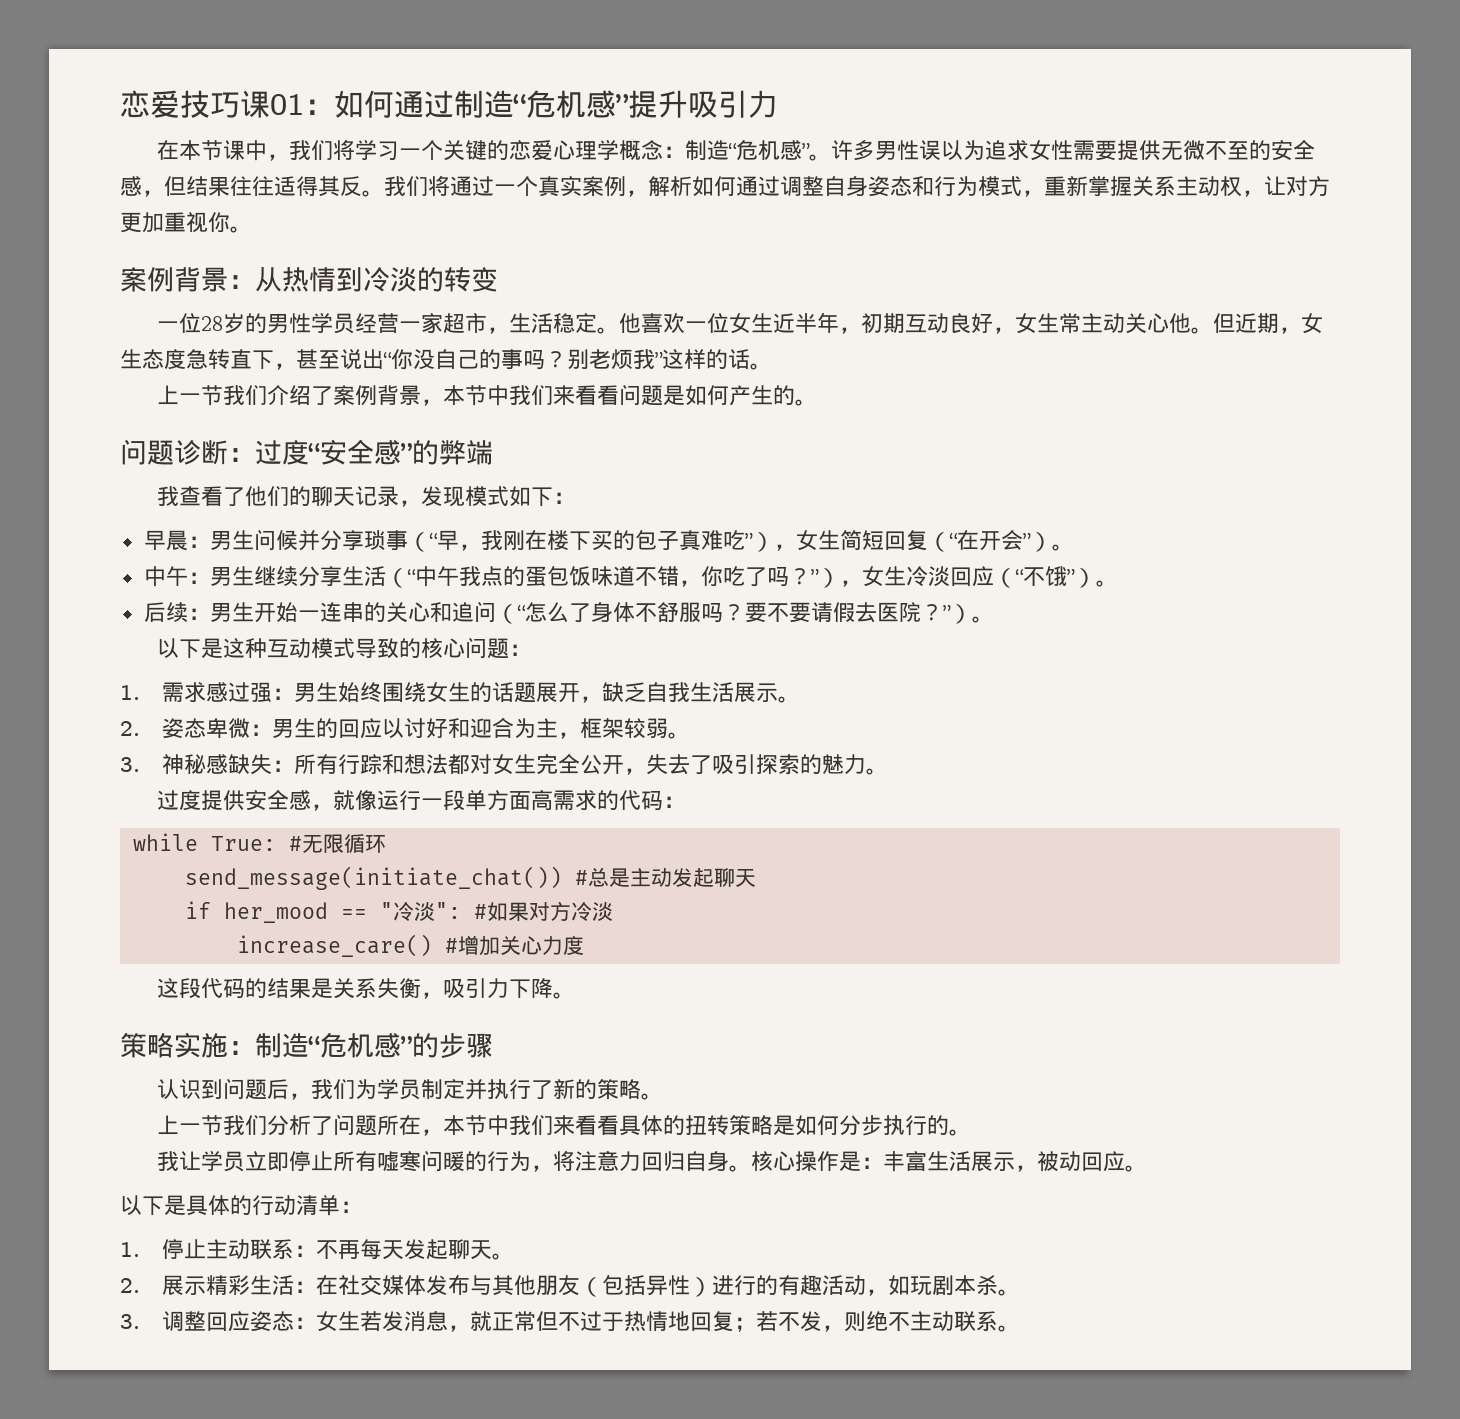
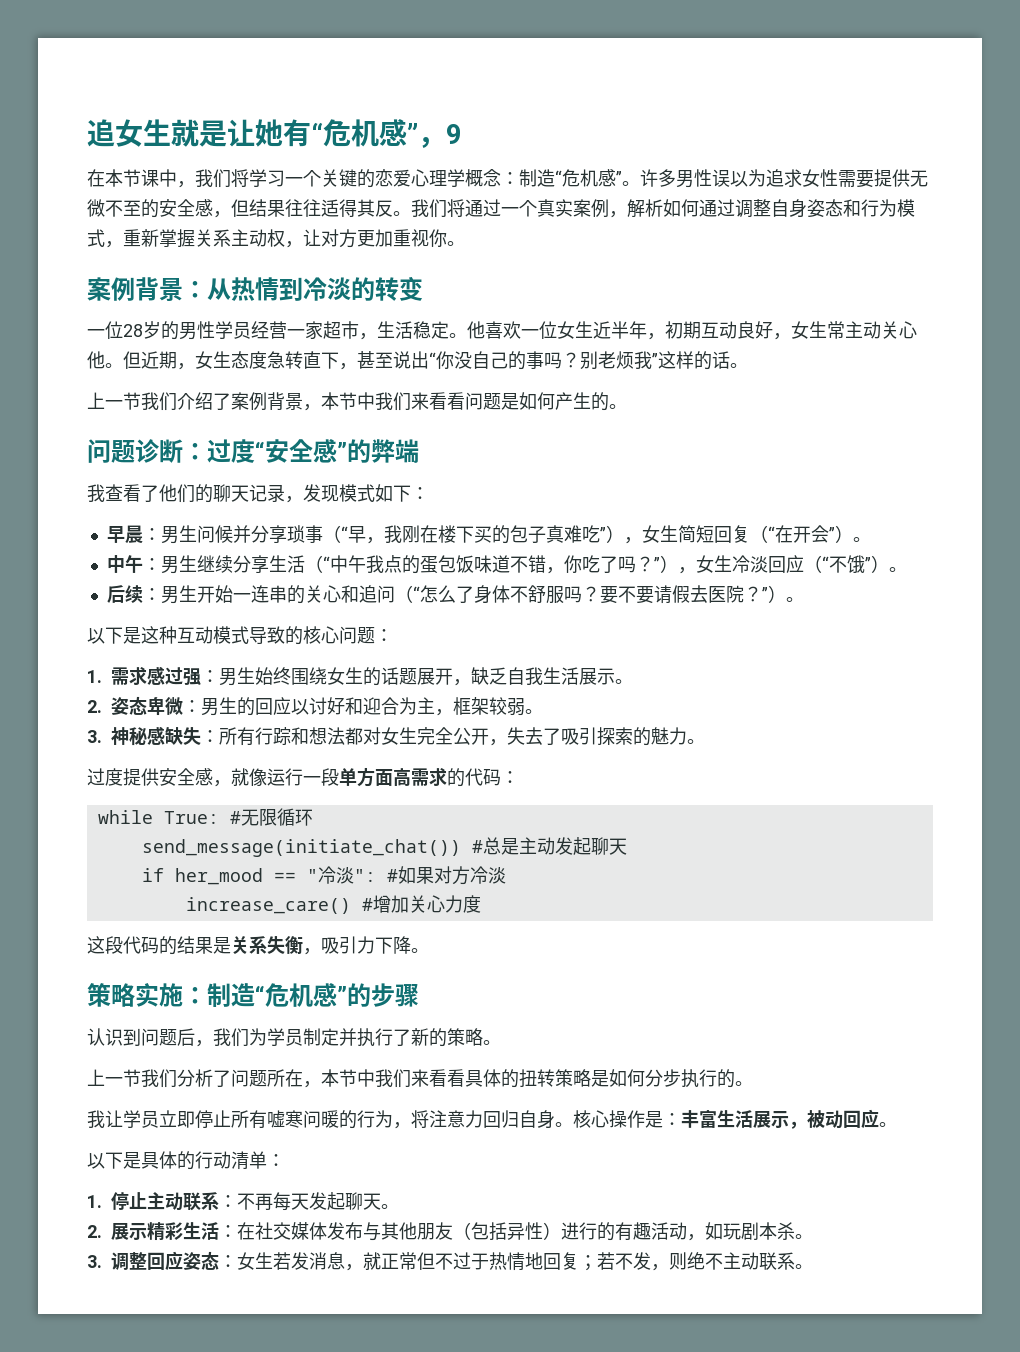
[120,90,778,118] 恋爱技巧课01：如何通过制造“危机感”提升吸引力 -> [87,119,462,149] 追女生就是让她有“危机感”，9

